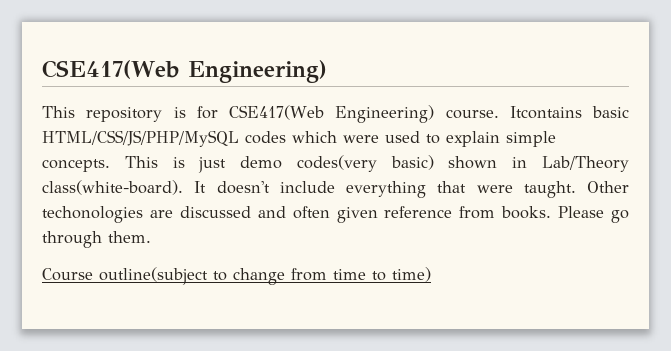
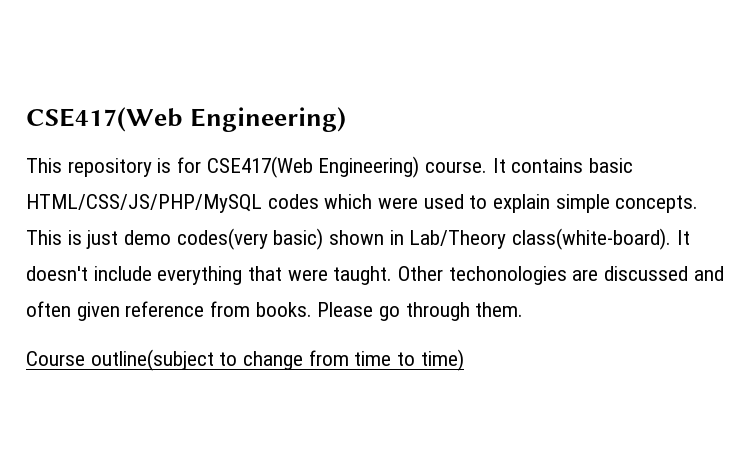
[509,106,582,119] Itcontains -> [492,158,584,173] It contains

